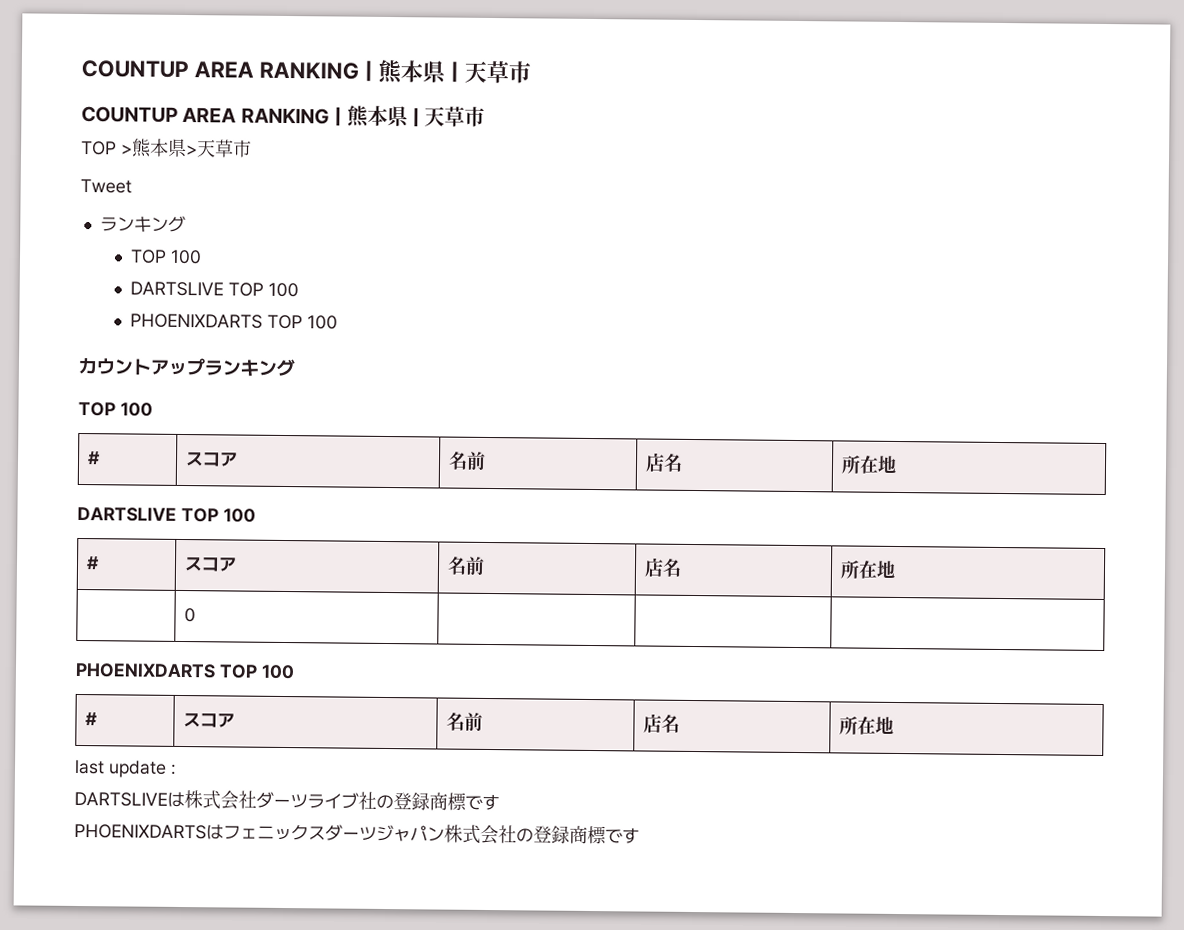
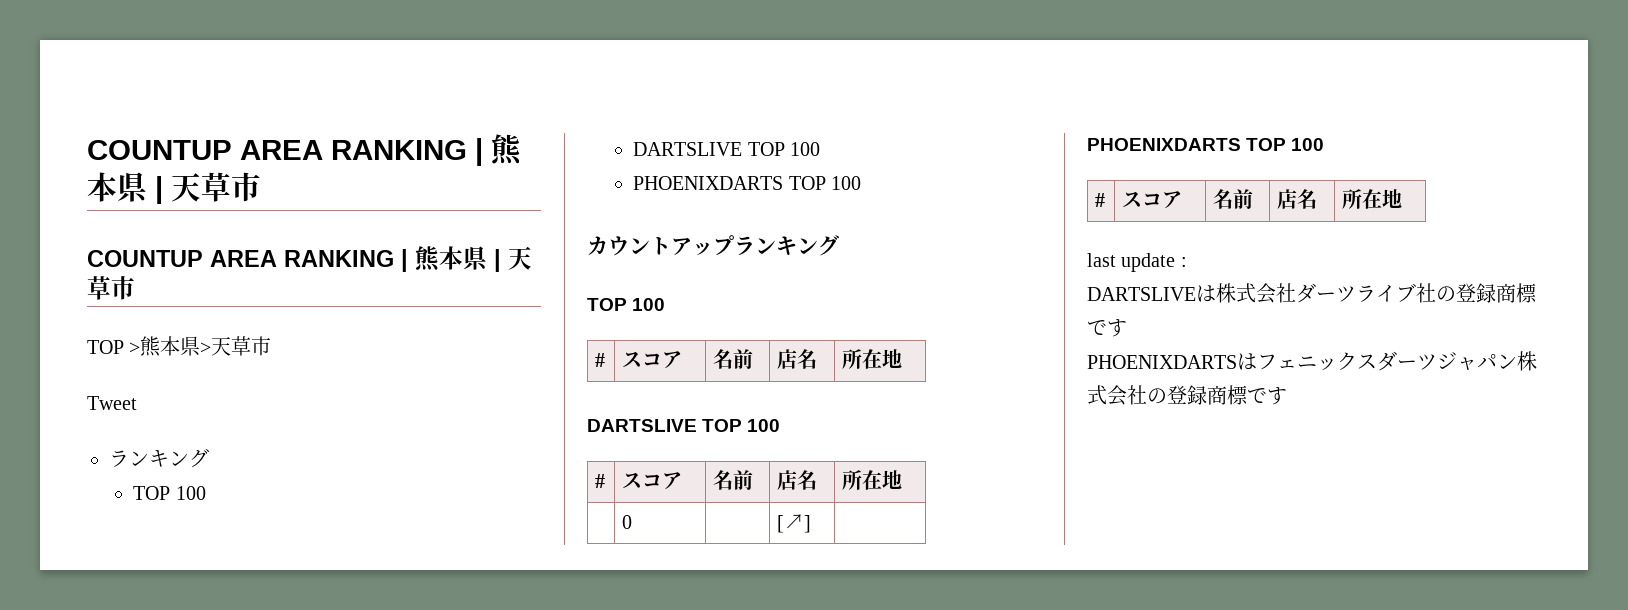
(196, 615) none -> [777,514,812,533] [↗]

